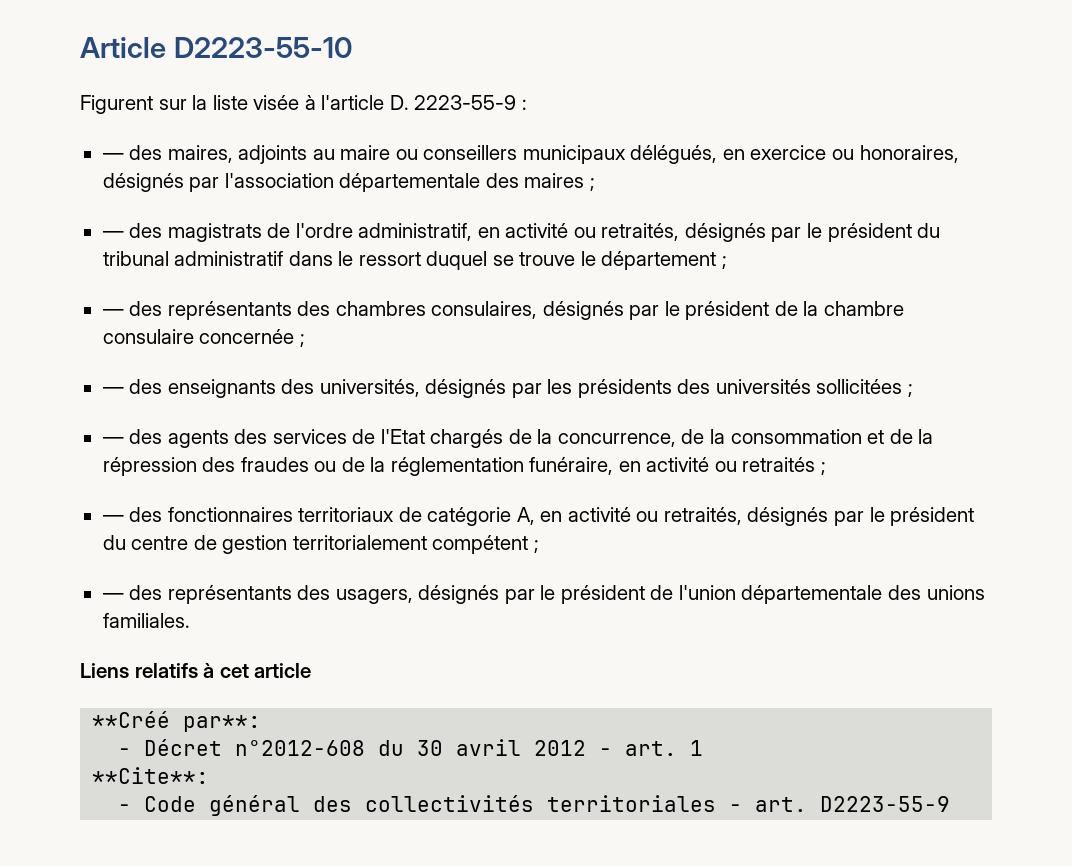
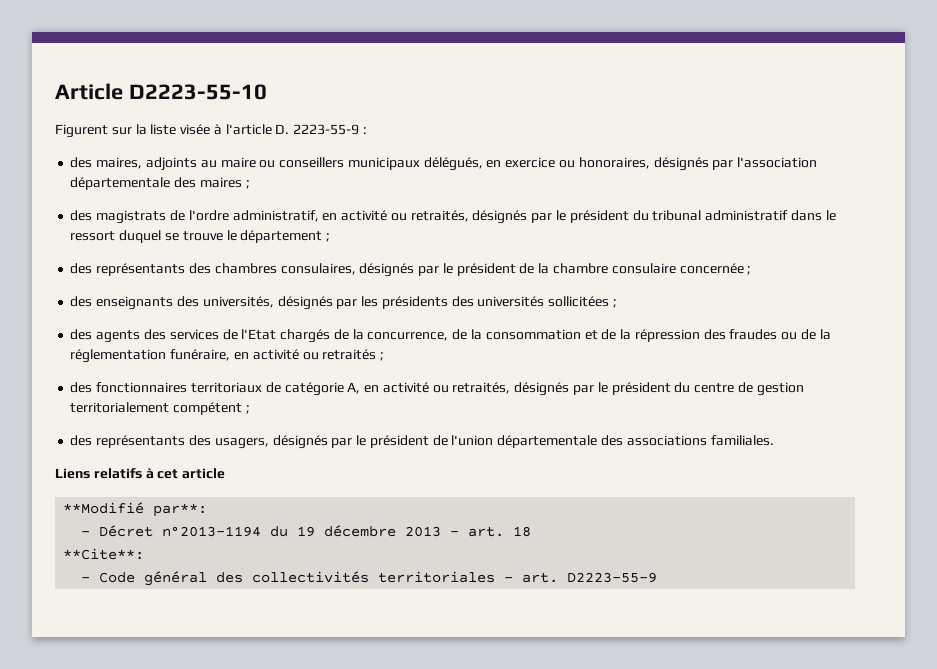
[102,153,124,160] ― -> (368, 130) none
[102,231,124,238] ― -> (250, 184) none
[102,309,124,316] ― -> (331, 237) none
[102,387,124,394] ― -> (752, 270) none
[102,437,124,444] ― -> (617, 303) none
[102,515,124,522] ― -> (385, 356) none
[102,593,124,600] ― -> (250, 409) none
[926,585,985,600] unions -> [626,435,707,446] associations
[92,711,171,728] **Créé -> [63,502,145,514] **Modifié
[235,739,704,756] n°2012-608 du 30 avril 2012 - art. 1 -> [162,525,532,537] n°2013-1194 du 19 décembre 2013 - art. 18

